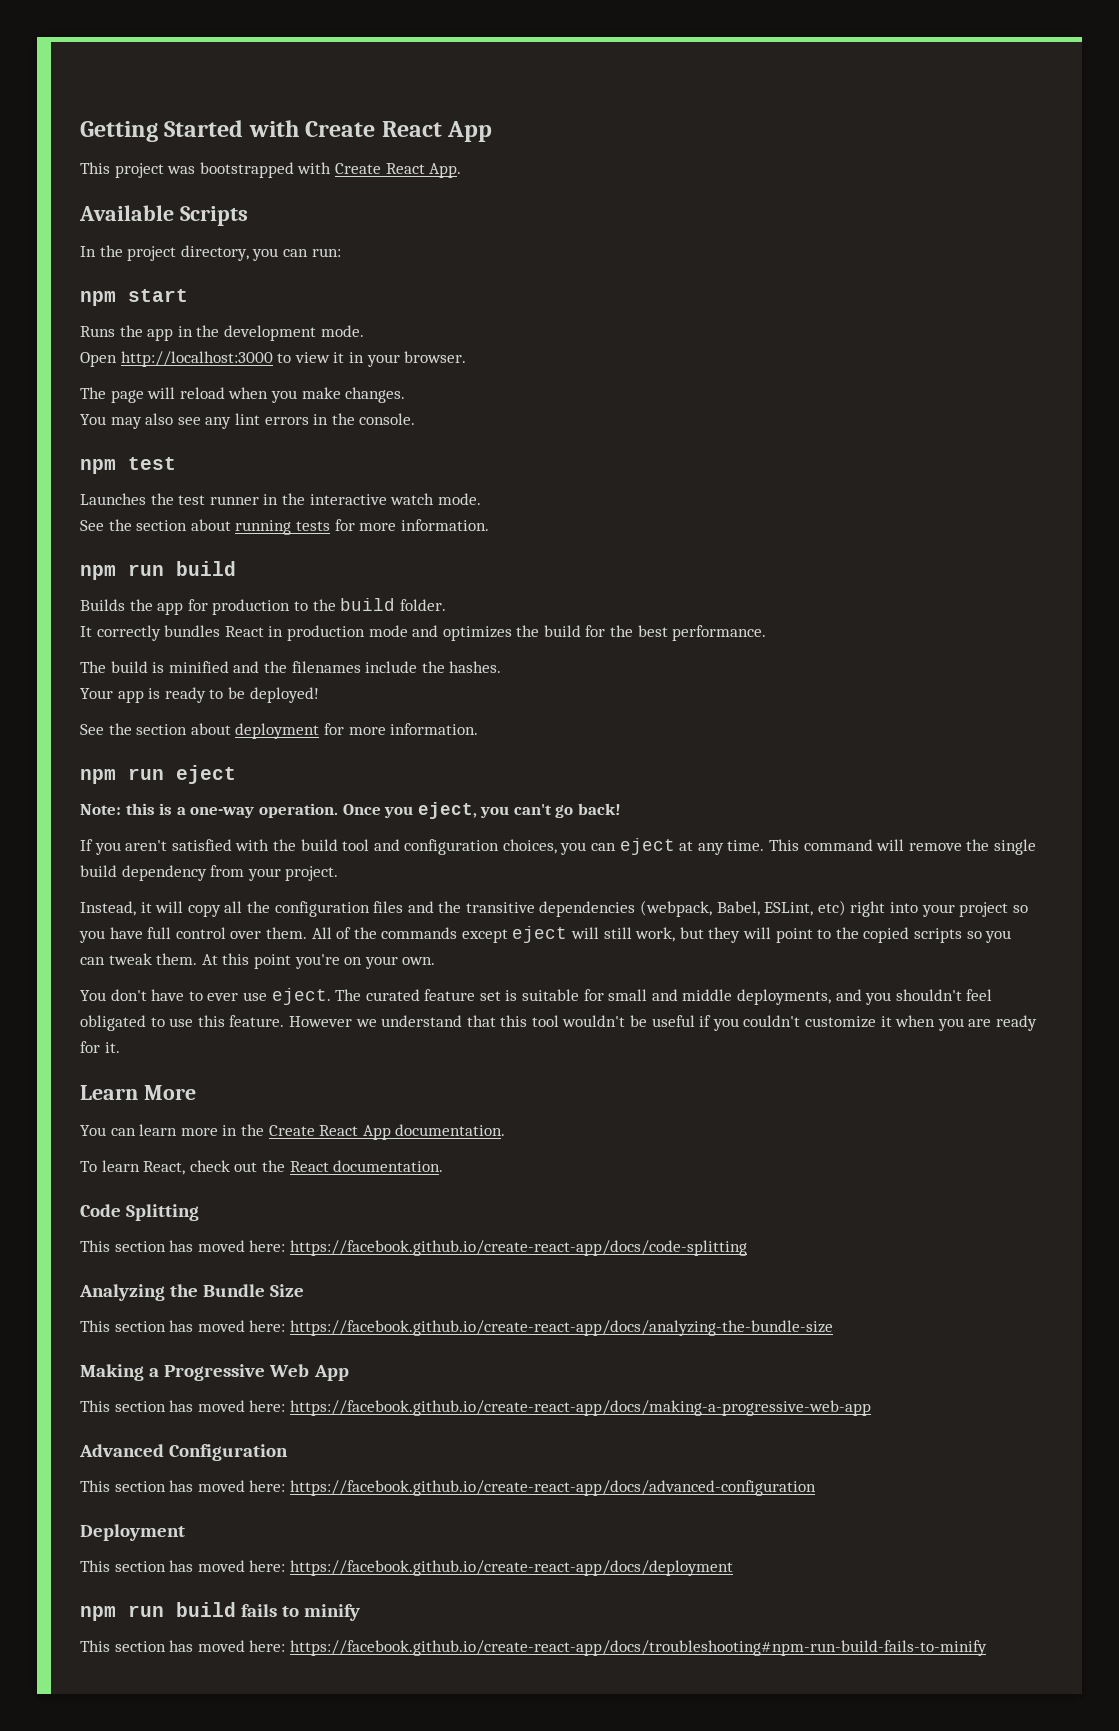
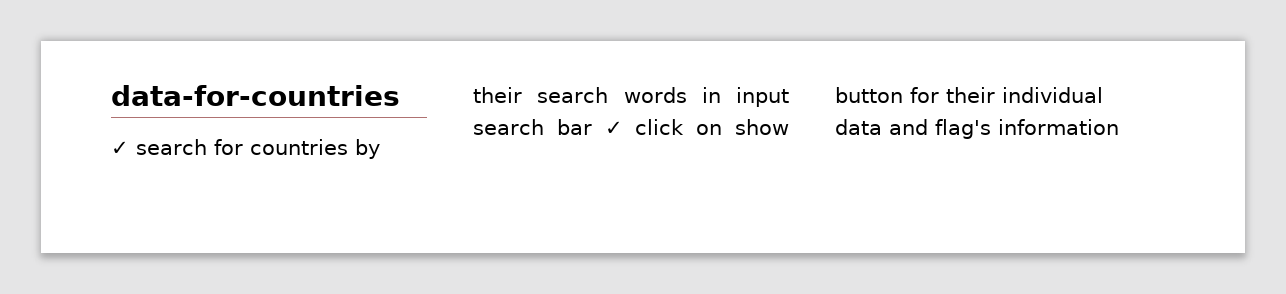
[80,120,493,142] [80,162,462,178] [79,205,248,226] [80,245,341,261] [80,289,188,306] [80,325,364,341] [80,351,467,367] [80,387,406,403] [80,413,416,429] [80,457,176,474] [80,493,481,505] [80,519,489,535] [80,561,236,580] [80,598,446,615] [80,625,767,641] [80,661,502,673] [80,687,319,703] [80,723,479,739] [80,765,236,784] [80,802,622,819] [80,838,1036,855] [80,865,339,881] [80,900,1028,917] [79,926,1012,943] [80,953,436,969] [80,988,993,1005] [80,1015,1037,1031] [80,1041,120,1053] [80,1085,196,1100] [80,1124,506,1140] [80,1160,444,1175] [80,1204,200,1221] [80,1240,747,1256] [79,1284,305,1301] [80,1320,833,1336] [80,1364,349,1381] [80,1400,871,1416] [79,1444,289,1461] [80,1480,816,1496] [80,1524,185,1541] [80,1560,733,1576] [80,1602,361,1621] [80,1640,987,1656] Getting Started with Create React App // This project was bootstrapped with Create React App. // Available Scripts // In the project directory, you can run: // npm start // Runs the app in the development mode. // Open http://localhost:3000 to view it in your browser. // The page will reload when you make changes. // You may also see any lint errors in the console. // npm test // Launches the test runner in the interactive watch mode. // See the section about running tests for more information. // npm run build // Builds the app for production to the build folder. // It correctly bundles React in production mode and optimizes the build for the best performance. // The build is minified and the filenames include the hashes. // Your app is ready to be deployed! // See the section about deployment for more information. // npm run eject // Note: this is a one-way operation. Once you eject, you can't go back! // If you aren't satisfied with the build tool and configuration choices, you can eject at any time. This command will remove the single build dependency from your project. // Instead, it will copy all the configuration files and the transitive dependencies (webpack, Babel, ESLint, etc) right into your project so you have full control over them. All of the commands except eject will still work, but they will point to the copied scripts so you can tweak them. At this point you're on your own. // You don't have to ever use eject. The curated feature set is suitable for small and middle deployments, and you shouldn't feel obligated to use this feature. However we understand that this tool wouldn't be useful if you couldn't customize it when you are ready for it. // Learn More // You can learn more in the Create React App documentation. // To learn React, check out the React documentation. // Code Splitting // This section has moved here: https://facebook.github.io/create-react-app/docs/code-splitting // Analyzing the Bundle Size // This section has moved here: https://facebook.github.io/create-react-app/docs/analyzing-the-bundle-size // Making a Progressive Web App // This section has moved here: https://facebook.github.io/create-react-app/docs/making-a-progressive-web-app // Advanced Configuration // This section has moved here: https://facebook.github.io/create-react-app/docs/advanced-configuration // Deployment // This section has moved here: https://facebook.github.io/create-react-app/docs/deployment // npm run build fails to minify // This section has moved here: https://facebook.github.io/create-react-app/docs/troubleshooting#npm-run-build-fails-to-minify -> [111,85,400,106] [111,139,380,159] [473,87,789,107] [473,119,789,135] [835,87,1103,103] [835,119,1119,139] data-for-countries // ✓ search for countries by their search words in input search bar ✓ click on show button for their individual data and flag's information

